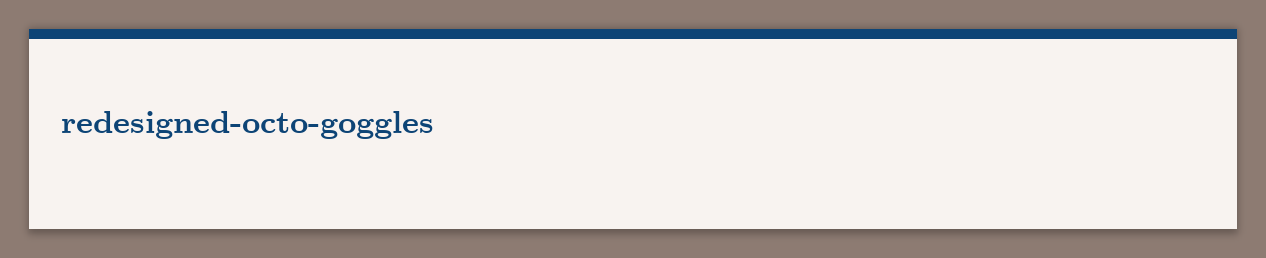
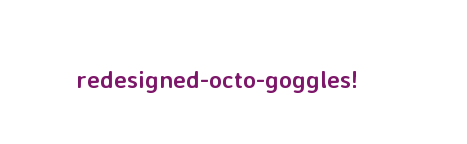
[61,111,434,139] redesigned-octo-goggles -> [76,71,358,93] redesigned-octo-goggles!

